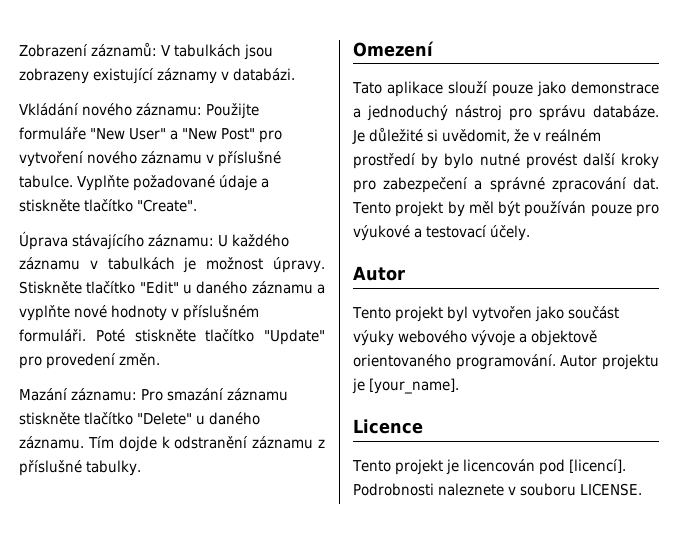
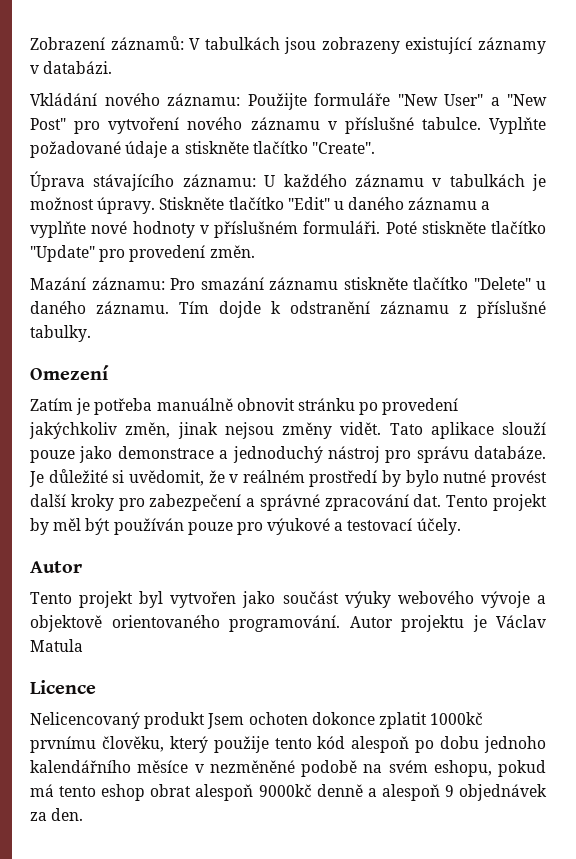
(434, 49) none -> [30,398,459,415] [29,422,382,439] Zatím je potřeba manuálně obnovit stránku po provedení jakýchkoliv změn, jinak nejsou změny vidět.
[369,378,460,394] [your_name]. -> [496,615,546,628] [30,639,83,652] Václav Matula
[352,459,627,475] [353,483,643,496] Tento projekt je licencován pod [licencí]. Podrobnosti naleznete v souboru LICENSE. -> [30,712,484,729] [30,736,547,753] [30,760,546,777] [30,784,548,801] [30,808,84,821] Nelicencovaný produkt Jsem ochoten dokonce zplatit 1000kč prvnímu člověku, který použije tento kód alespoň po dobu jednoho kalendářního měsíce v nezměněné podobě na svém eshopu, pokud má tento eshop obrat alespoň 9000kč denně a alespoň 9 objednávek za den.

